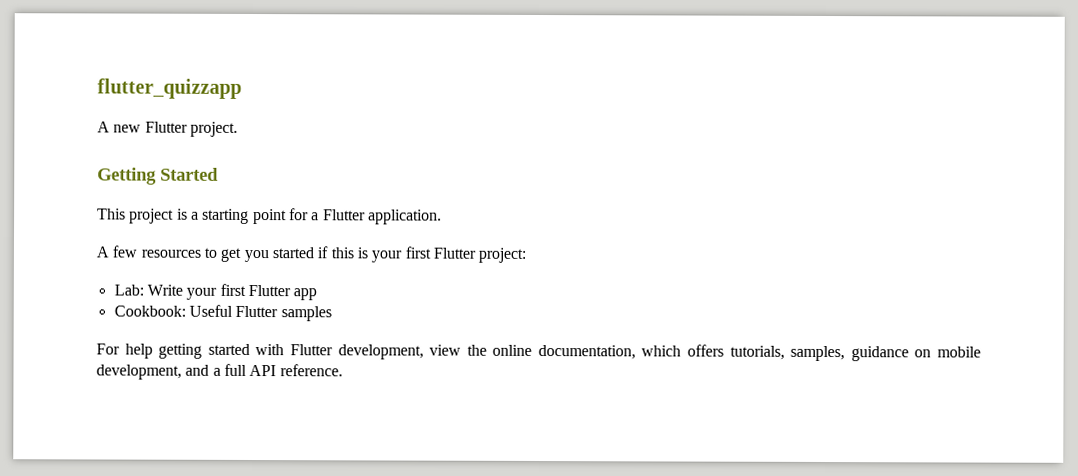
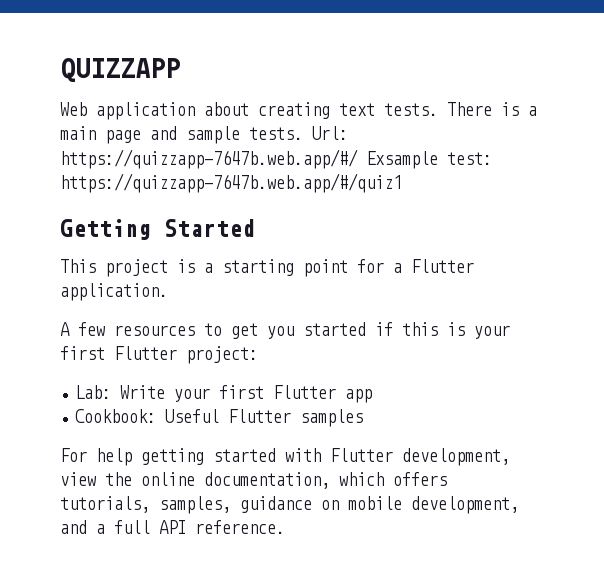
[97,78,242,99] [97,121,238,137] flutter_quizzapp // A new Flutter project. -> [60,58,180,82] [60,102,537,120] [60,126,348,144] [60,149,492,169] [60,173,402,193] QUIZZAPP // Web application about creating text tests. There is a main page and sample tests. Url: https://quizzapp-7647b.web.app/#/ Exsample test: https://quizzapp-7647b.web.app/#/quiz1

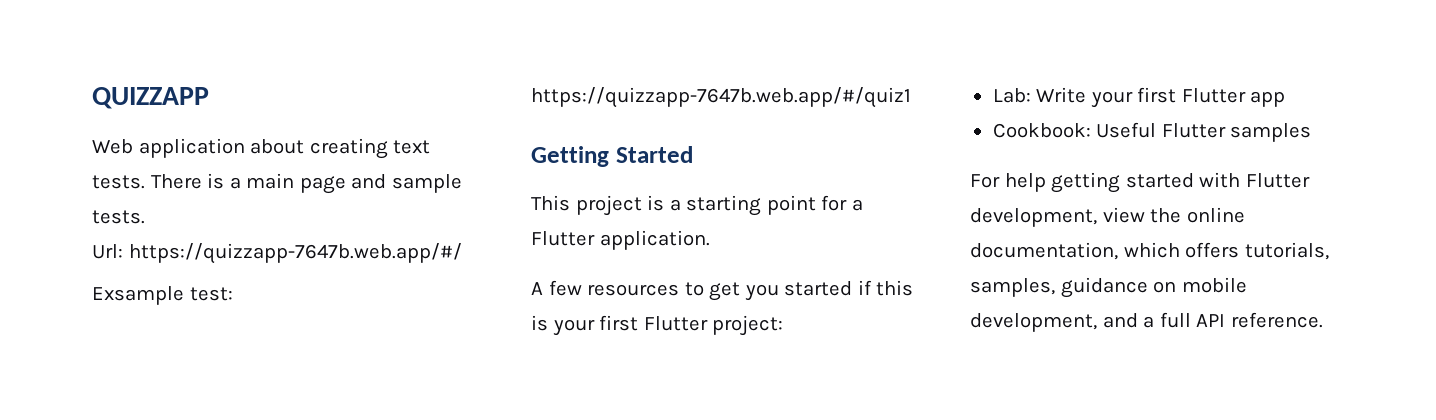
(303, 133) none -> (145, 217) //
(358, 159) none -> (462, 253) //

